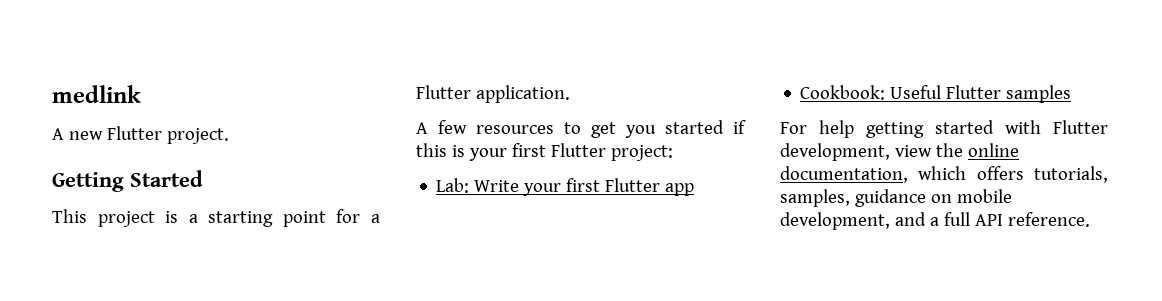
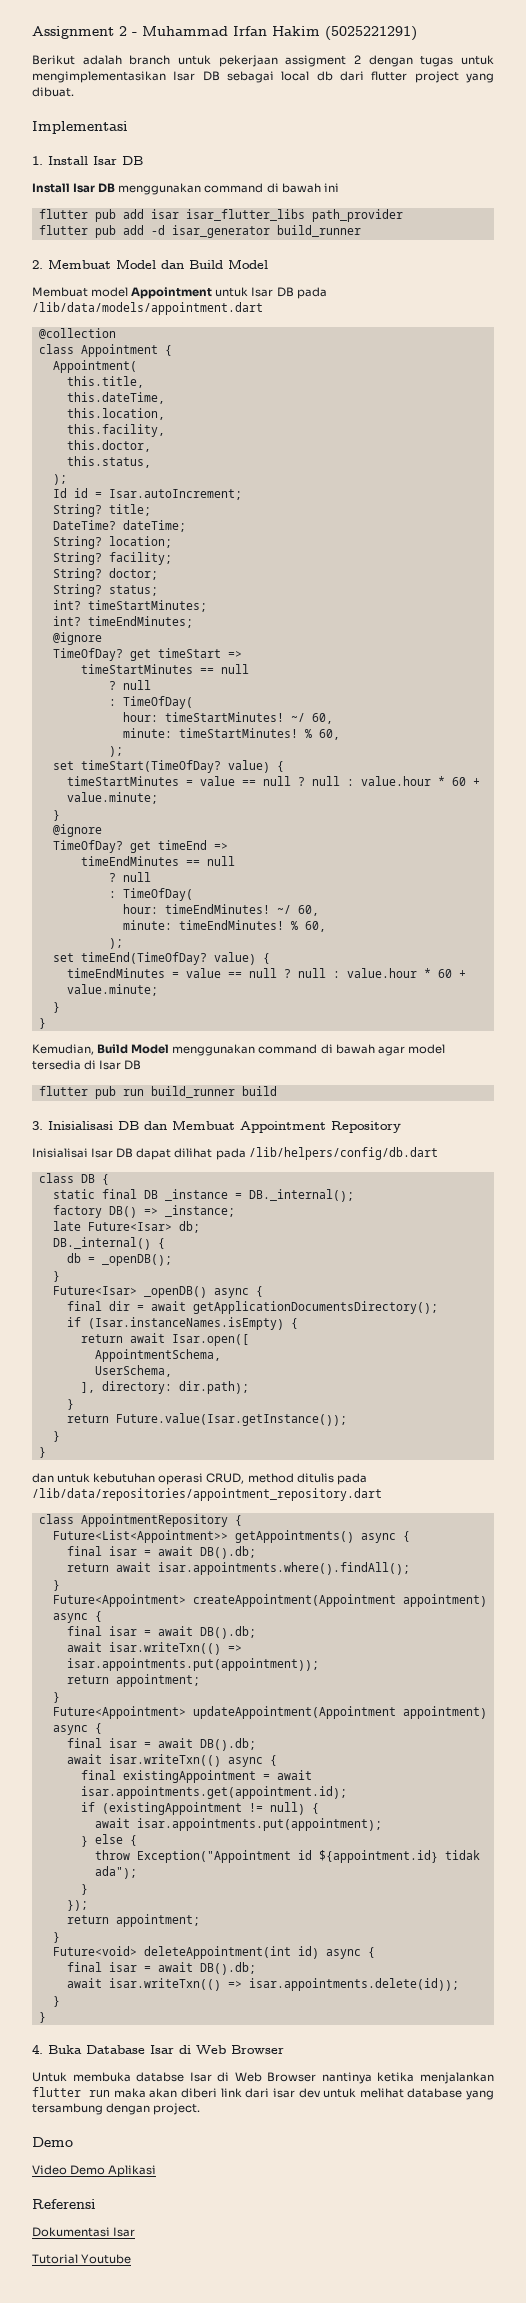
[52,85,141,103] [52,126,229,144] [52,170,203,192] [52,209,380,227] [416,85,570,103] [416,120,746,138] [416,143,673,161] [436,178,695,196] [800,85,1072,103] [780,120,1108,138] [780,143,1019,161] [780,166,1108,183] [780,189,1012,207] [780,212,1090,230] medlink // A new Flutter project. // Getting Started // This project is a starting point for a Flutter application. // A few resources to get you started if this is your first Flutter project: // Lab: Write your first Flutter app // Cookbook: Useful Flutter samples // For help getting started with Flutter development, view the online documentation, which offers tutorials, samples, guidance on mobile development, and a full API reference. -> [32,26,417,41] [32,55,494,67] [32,71,494,83] [32,87,74,97] [32,121,128,134] [32,156,143,165] [32,183,339,195] [38,209,403,222] [38,225,361,238] [32,259,268,269] [32,287,327,299] [32,302,263,315] [38,328,116,339] [38,344,172,357] [52,360,137,373] [66,376,144,388] [66,392,165,404] [66,408,165,420] [66,424,165,437] [66,440,151,452] [66,456,151,468] [52,474,67,485] [52,488,242,500] [52,504,151,517] [52,520,186,532] [52,536,172,549] [52,552,172,565] [52,568,158,581] [52,584,158,597] [52,600,207,612] [52,616,193,628] [52,632,102,645] [52,648,242,661] [80,664,249,674] [108,680,151,690] [108,696,193,709] [122,712,333,724] [122,728,340,740] [108,746,123,757] [52,760,284,773] [66,776,480,786] [66,792,158,804] [52,810,60,821] [52,824,102,837] [52,840,228,853] [80,856,235,866] [108,872,151,882] [108,888,193,901] [122,904,319,916] [122,920,326,932] [108,938,123,949] [52,952,270,965] [66,968,466,978] [66,984,158,996] [52,1002,60,1013] [38,1018,46,1029] [32,1044,445,1056] [32,1060,142,1070] [38,1086,277,1099] [32,1120,401,1133] [32,1147,438,1160] [38,1173,109,1185] [52,1189,354,1202] [52,1205,235,1218] [52,1221,200,1233] [52,1237,165,1250] [66,1253,172,1266] [52,1271,60,1282] [52,1286,263,1298] [66,1301,438,1314] [66,1317,298,1330] [80,1333,249,1346] [94,1349,221,1362] [94,1365,172,1377] [80,1381,249,1394] [66,1399,74,1410] [66,1413,347,1426] [52,1431,60,1442] [38,1447,46,1458] [32,1473,367,1485] [32,1488,382,1501] [38,1514,242,1527] [52,1530,410,1543] [66,1546,256,1559] [66,1562,410,1575] [52,1580,60,1591] [52,1594,487,1607] [52,1611,102,1623] [66,1626,256,1639] [66,1642,242,1655] [66,1658,319,1671] [66,1674,200,1687] [52,1692,60,1703] [52,1706,487,1719] [52,1723,102,1735] [66,1738,256,1751] [66,1754,277,1767] [80,1770,312,1783] [80,1786,347,1799] [80,1802,319,1815] [94,1818,382,1831] [80,1834,137,1847] [94,1850,480,1863] [94,1866,137,1879] [80,1884,88,1895] [66,1900,88,1911] [66,1914,200,1927] [52,1932,60,1943] [52,1946,375,1959] [66,1962,256,1975] [66,1978,459,1991] [52,1996,60,2007] [38,2012,46,2023] [32,2044,284,2054] [32,2072,494,2084] [32,2087,494,2100] [32,2103,201,2115] [32,2137,73,2147] [32,2165,157,2177] [32,2199,96,2209] [32,2227,136,2237] [32,2254,132,2264] Assignment 2 - Muhammad Irfan Hakim (5025221291) // Berikut adalah branch untuk pekerjaan assigment 2 dengan tugas untuk mengimplementasikan Isar DB sebagai local db dari flutter project yang dibuat. // Implementasi // 1. Install Isar DB // Install Isar DB menggunakan command di bawah ini // flutter pub add isar isar_flutter_libs path_provider // flutter pub add -d isar_generator build_runner // 2. Membuat Model dan Build Model // Membuat model Appointment untuk Isar DB pada /lib/data/models/appointment.dart // @collection // class Appointment { // Appointment( // this.title, // this.dateTime, // this.location, // this.facility, // this.doctor, // this.status, // ); // Id id = Isar.autoIncrement; // String? title; // DateTime? dateTime; // String? location; // String? facility; // String? doctor; // String? status; // int? timeStartMinutes; // int? timeEndMinutes; // @ignore // TimeOfDay? get timeStart => // timeStartMinutes == null // ? null // : TimeOfDay( // hour: timeStartMinutes! ~/ 60, // minute: timeStartMinutes! % 60, // ); // set timeStart(TimeOfDay? value) { // timeStartMinutes = value == null ? null : value.hour * 60 + value.minute; // } // @ignore // TimeOfDay? get timeEnd => // timeEndMinutes == null // ? null // : TimeOfDay( // hour: timeEndMinutes! ~/ 60, // minute: timeEndMinutes! % 60, // ); // set timeEnd(TimeOfDay? value) { // timeEndMinutes = value == null ? null : value.hour * 60 + value.minute; // } // } // Kemudian, Build Model menggunakan command di bawah agar model tersedia di Isar DB // flutter pub run build_runner build // 3. Inisialisasi DB dan Membuat Appointment Repository // Inisialisai Isar DB dapat dilihat pada /lib/helpers/config/db.dart // class DB { // static final DB _instance = DB._internal(); // factory DB() => _instance; // late Future<Isar> db; // DB._internal() { // db = _openDB(); // } // Future<Isar> _openDB() async { // final dir = await getApplicationDocumentsDirectory(); // if (Isar.instanceNames.isEmpty) { // return await Isar.open([ // AppointmentSchema, // UserSchema, // ], directory: dir.path); // } // return Future.value(Isar.getInstance()); // } // } // dan untuk kebutuhan operasi CRUD, method ditulis pada /lib/data/repositories/appointment_repository.dart // class AppointmentRepository { // Future<List<Appointment>> getAppointments() async { // final isar = await DB().db; // return await isar.appointments.where().findAll(); // } // Future<Appointment> createAppointment(Appointment appointment) async { // final isar = await DB().db; // await isar.writeTxn(() => isar.appointments.put(appointment)); // return appointment; // } // Future<Appointment> updateAppointment(Appointment appointment) async { // final isar = await DB().db; // await isar.writeTxn(() async { // final existingAppointment = await isar.appointments.get(appointment.id); // if (existingAppointment != null) { // await isar.appointments.put(appointment); // } else { // throw Exception("Appointment id ${appointment.id} tidak ada"); // } // }); // return appointment; // } // Future<void> deleteAppointment(int id) async { // final isar = await DB().db; // await isar.writeTxn(() => isar.appointments.delete(id)); // } // } // 4. Buka Database Isar di Web Browser // Untuk membuka databse Isar di Web Browser nantinya ketika menjalankan flutter run maka akan diberi link dari isar dev untuk melihat database yang tersambung dengan project. // Demo // Video Demo Aplikasi // Referensi // Dokumentasi Isar // Tutorial Youtube

